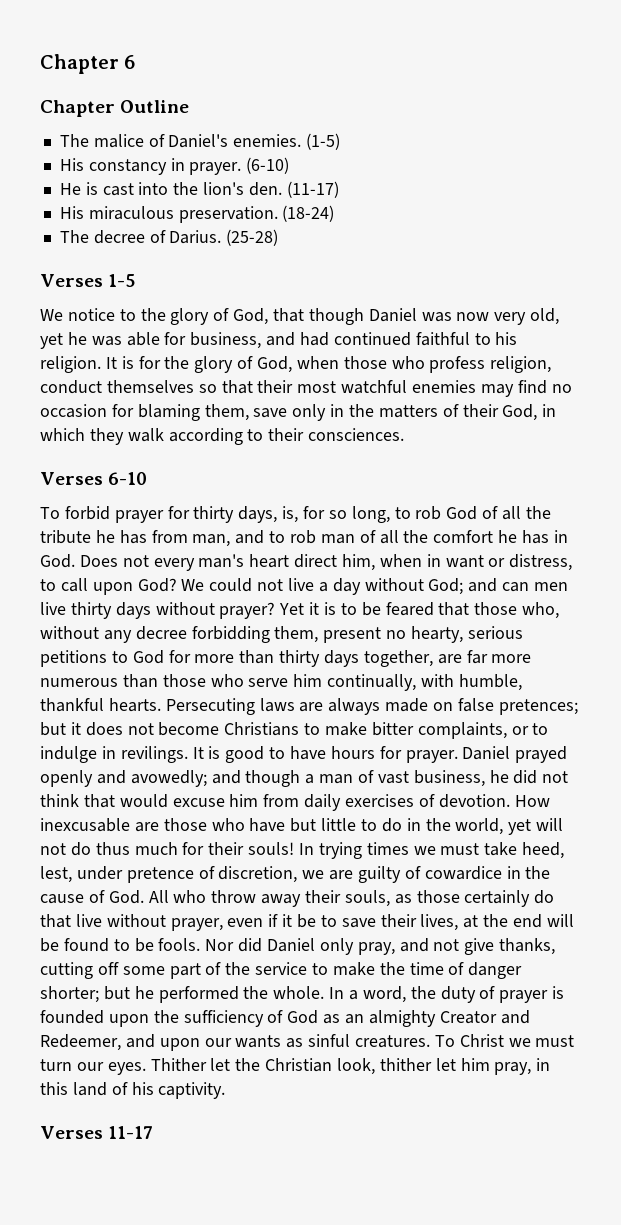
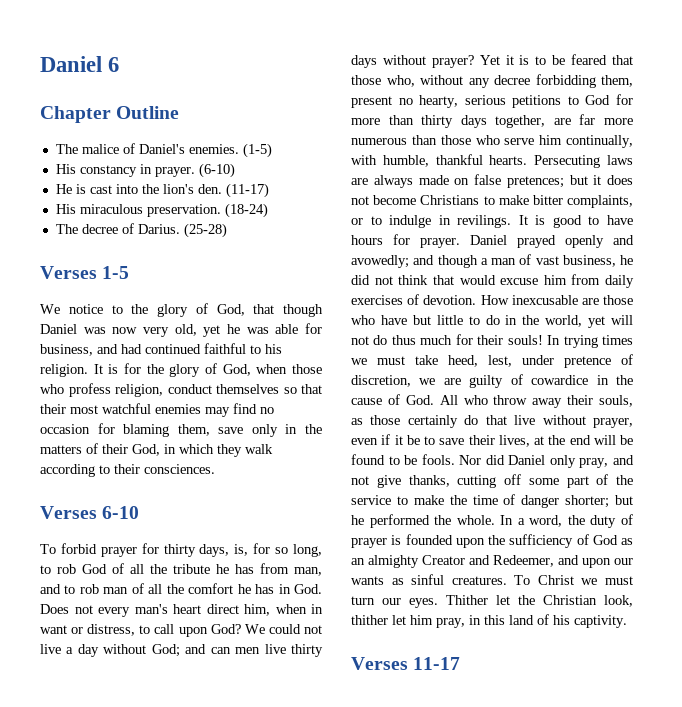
[40,54,119,74] Chapter -> [40,56,102,72] Daniel

